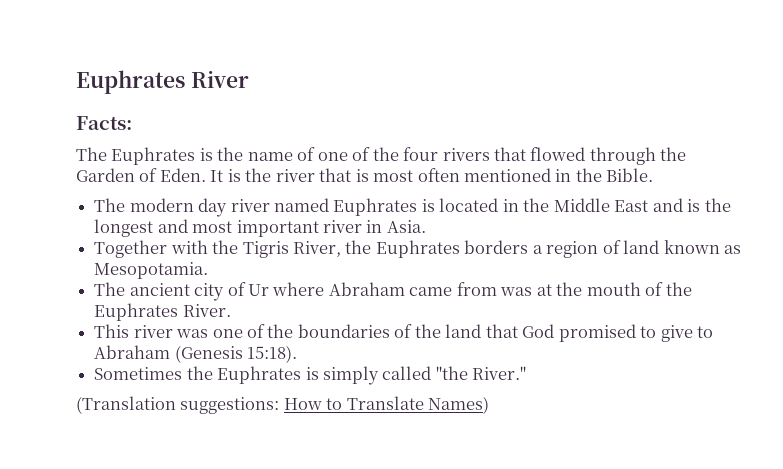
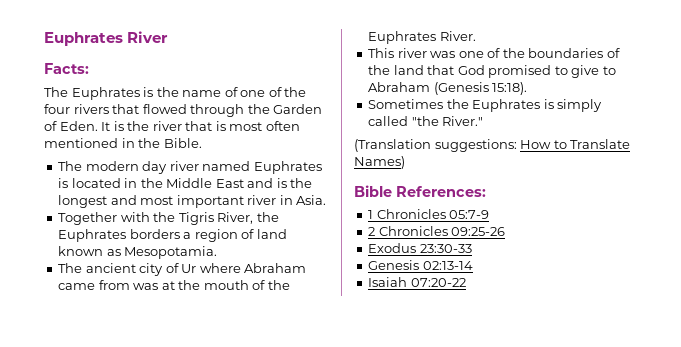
(490, 405) none -> [354,185,486,197] [368,209,490,219] [368,226,506,236] [368,243,472,253] [368,260,473,270] [368,277,466,287] // Bible References: // 1 Chronicles 05:7-9 // 2 Chronicles 09:25-26 // Exodus 23:30-33 // Genesis 02:13-14 // Isaiah 07:20-22

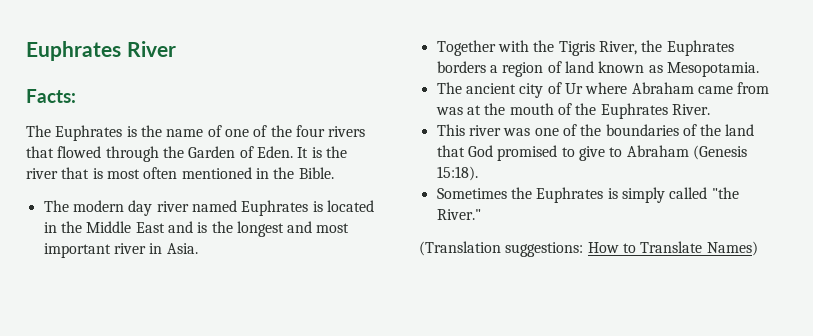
[354,185,486,197] [368,209,490,219] [368,226,506,236] [368,243,472,253] [368,260,473,270] [368,277,466,287] // Bible References: // 1 Chronicles 05:7-9 // 2 Chronicles 09:25-26 // Exodus 23:30-33 // Genesis 02:13-14 // Isaiah 07:20-22 -> (758, 248) none

